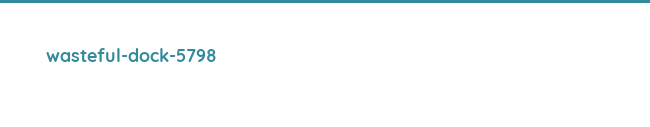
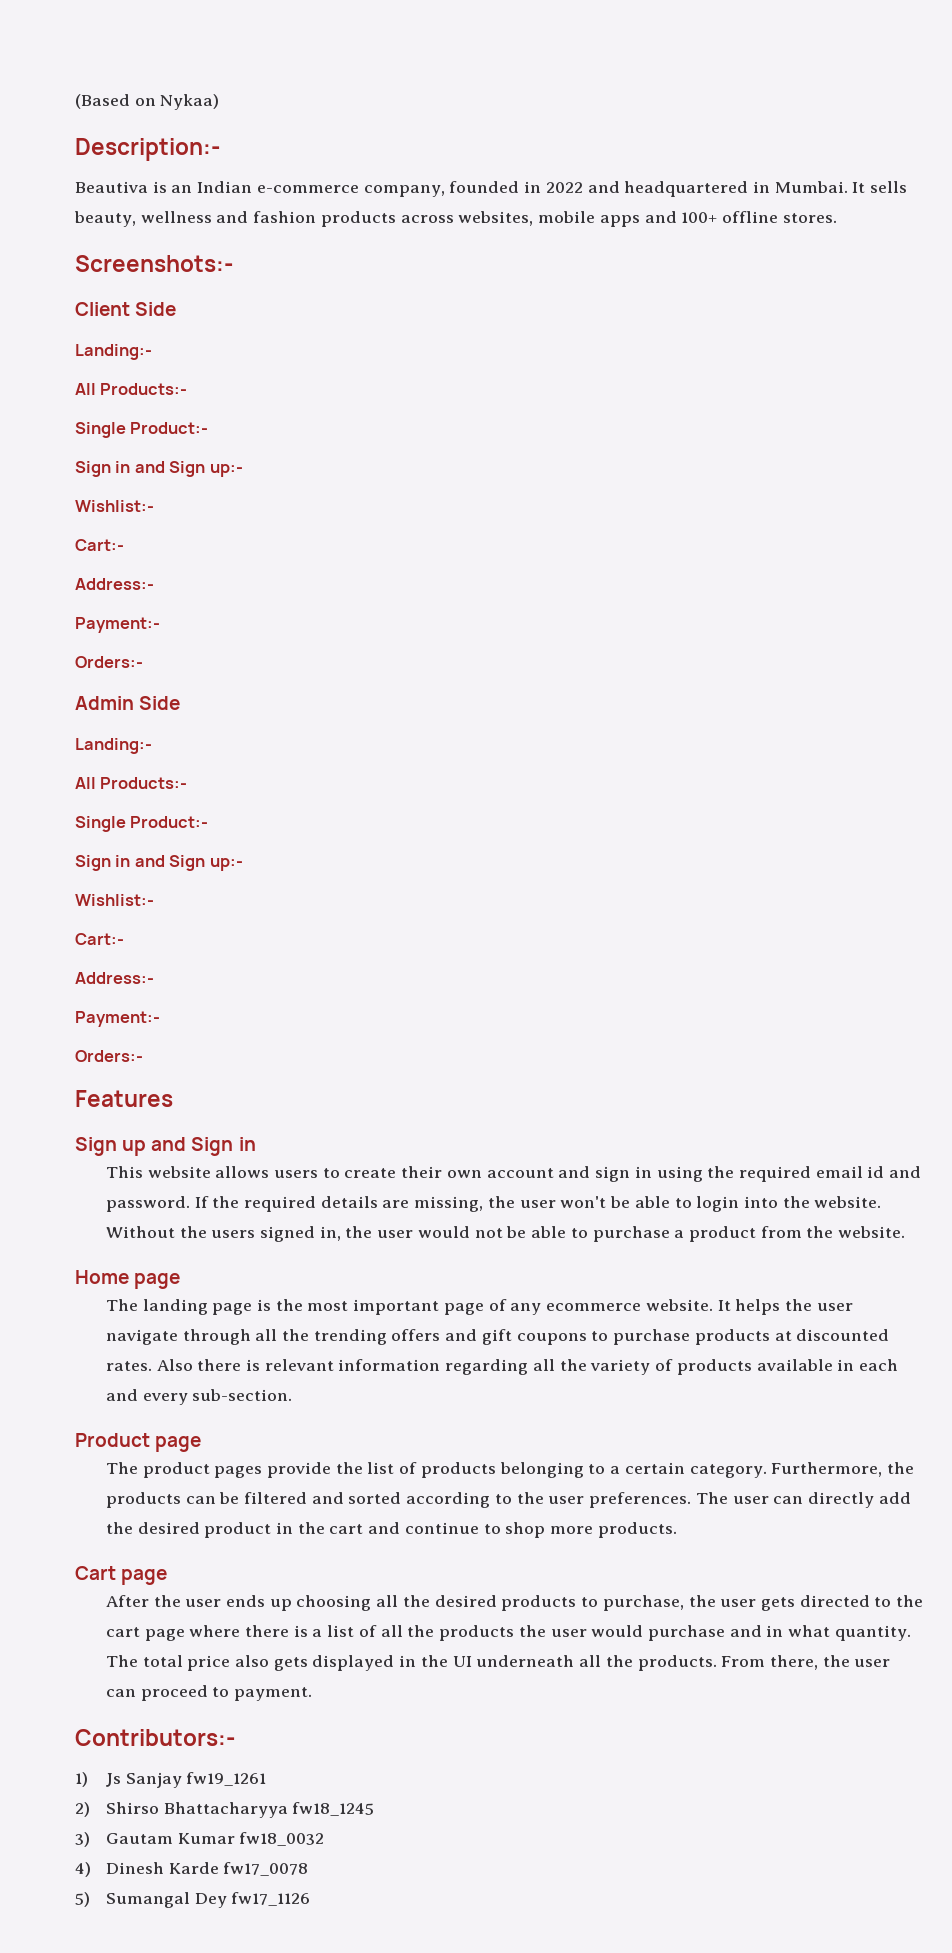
[46,48,217,62] wasteful-dock-5798 -> [75,94,220,110] [75,138,220,161] [75,181,908,197] [74,211,837,227] [75,255,233,272] [75,302,177,316] [75,344,152,360] [75,383,188,395] [75,422,209,438] [75,461,243,477] [75,500,154,512] [75,539,124,551] [75,578,154,590] [75,617,160,633] [75,656,143,668] [75,696,181,710] [75,738,152,754] [75,777,188,789] [75,816,209,832] [75,855,243,871] [75,894,154,906] [75,933,124,945] [75,972,154,984] [75,1011,160,1027] [75,1050,143,1062] [75,1090,173,1107] [75,1137,256,1156] [105,1166,922,1182] [105,1196,882,1212] [105,1226,906,1242] [75,1270,181,1289] [105,1299,853,1315] [105,1329,890,1345] [105,1359,898,1375] [105,1389,293,1405] [75,1433,202,1452] [105,1462,914,1478] [105,1492,911,1508] [105,1522,677,1538] [75,1566,168,1585] [105,1595,924,1611] [105,1625,911,1641] [105,1655,891,1671] [105,1685,312,1701] [75,1729,235,1746] [75,1772,267,1788] [75,1802,375,1818] [75,1832,325,1847] [75,1862,309,1877] [75,1892,311,1908] (Based on Nykaa) // Description:- // Beautiva is an Indian e-commerce company, founded in 2022 and headquartered in Mumbai. It sells beauty, wellness and fashion products across websites, mobile apps and 100+ offline stores. // Screenshots:- // Client Side // Landing:- // All Products:- // Single Product:- // Sign in and Sign up:- // Wishlist:- // Cart:- // Address:- // Payment:- // Orders:- // Admin Side // Landing:- // All Products:- // Single Product:- // Sign in and Sign up:- // Wishlist:- // Cart:- // Address:- // Payment:- // Orders:- // Features // Sign up and Sign in // This website allows users to create their own account and sign in using the required email id and password. If the required details are missing, the user won't be able to login into the website. Without the users signed in, the user would not be able to purchase a product from the website. // Home page // The landing page is the most important page of any ecommerce website. It helps the user navigate through all the trending offers and gift coupons to purchase products at discounted rates. Also there is relevant information regarding all the variety of products available in each and every sub-section. // Product page // The product pages provide the list of products belonging to a certain category. Furthermore, the products can be filtered and sorted according to the user preferences. The user can directly add the desired product in the cart and continue to shop more products. // Cart page // After the user ends up choosing all the desired products to purchase, the user gets directed to the cart page where there is a list of all the products the user would purchase and in what quantity. The total price also gets displayed in the UI underneath all the products. From there, the user can proceed to payment. // Contributors:- // 1) Js Sanjay fw19_1261 // 2) Shirso Bhattacharyya fw18_1245 // 3) Gautam Kumar fw18_0032 // 4) Dinesh Karde fw17_0078 // 5) Sumangal Dey fw17_1126

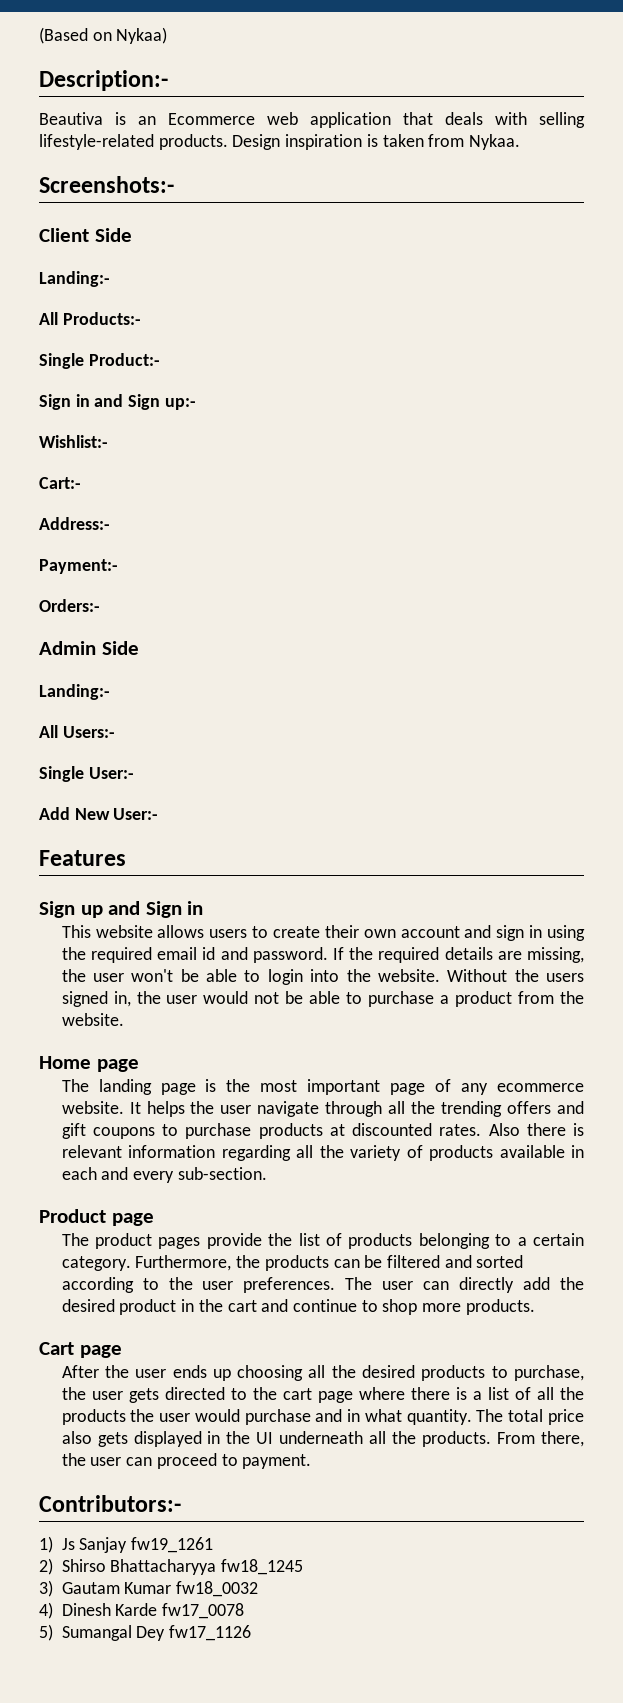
[197,181,908,197] [74,211,837,227] Indian e-commerce company, founded in 2022 and headquartered in Mumbai. It sells beauty, wellness and fashion products across websites, mobile apps and 100+ offline stores. -> [168,112,585,128] [39,134,521,150] Ecommerce web application that deals with selling lifestyle-related products. Design inspiration is taken from Nykaa.
[100,777,188,789] [75,816,209,832] [75,855,243,871] [75,894,154,906] [75,933,124,945] [75,972,154,984] [75,1011,160,1027] [75,1050,143,1062] Products:- // Single Product:- // Sign in and Sign up:- // Wishlist:- // Cart:- // Address:- // Payment:- // Orders:- -> [62,726,115,738] [39,766,134,782] [39,807,159,820] Users:- // Single User:- // Add New User:-

